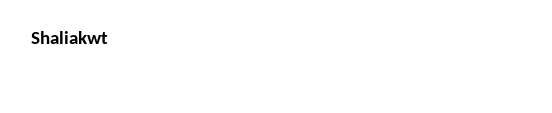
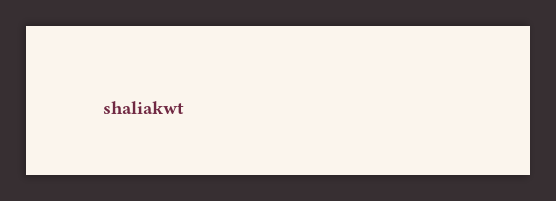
[31,31,108,44] Shaliakwt -> [103,101,184,114] shaliakwt

